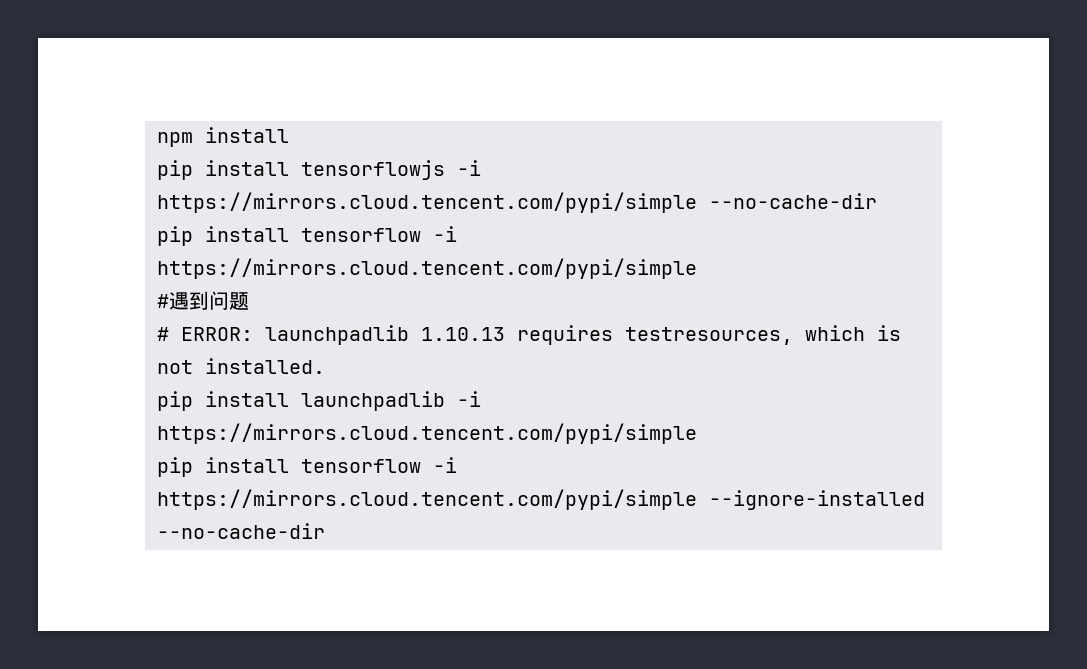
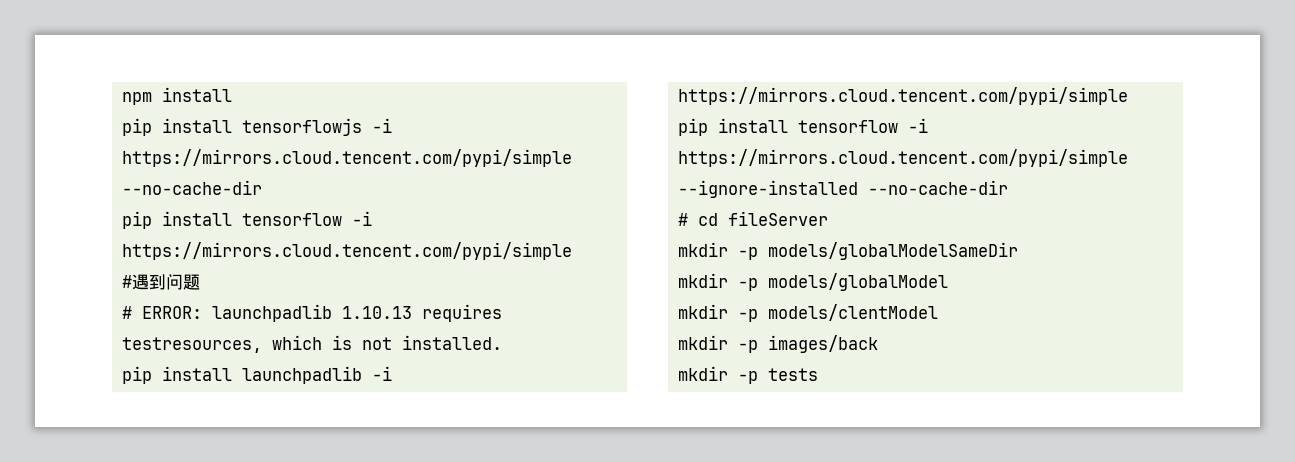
(325, 531) none -> [678,211,829,226] [678,242,1019,260] [678,273,949,291] [678,304,939,322] [678,335,879,353] [678,366,819,384] // # cd fileServer // mkdir -p models/globalModelSameDir // mkdir -p models/globalModel // mkdir -p models/clentModel // mkdir -p images/back // mkdir -p tests

